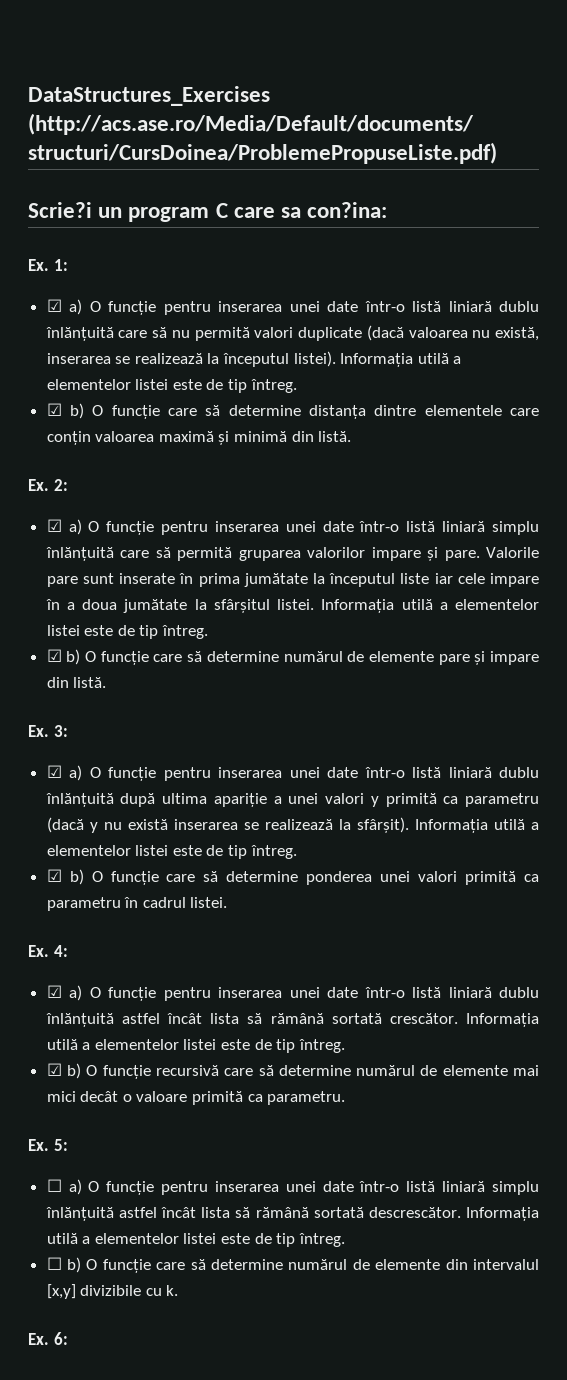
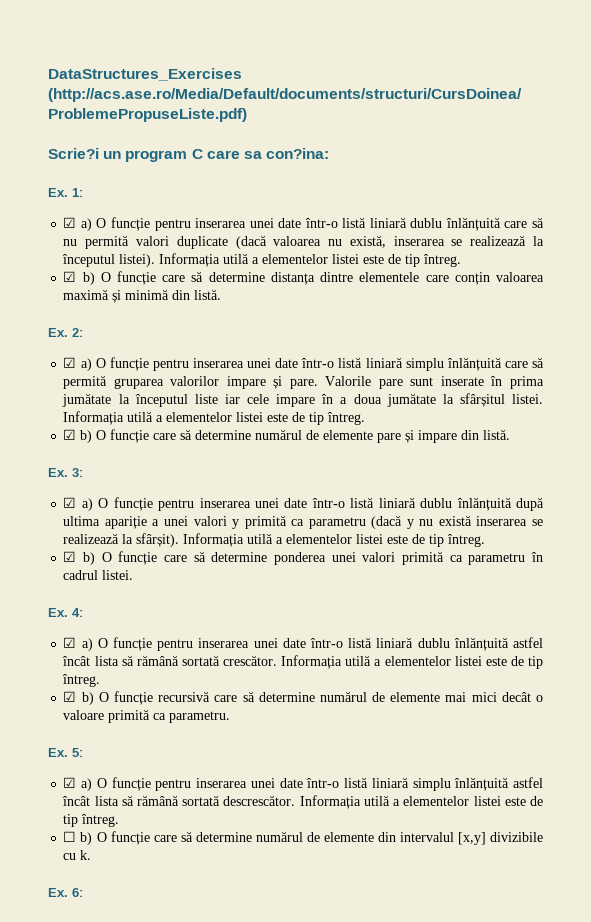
[46,1179,62,1192] ☐ -> [63,777,77,788] ☑

